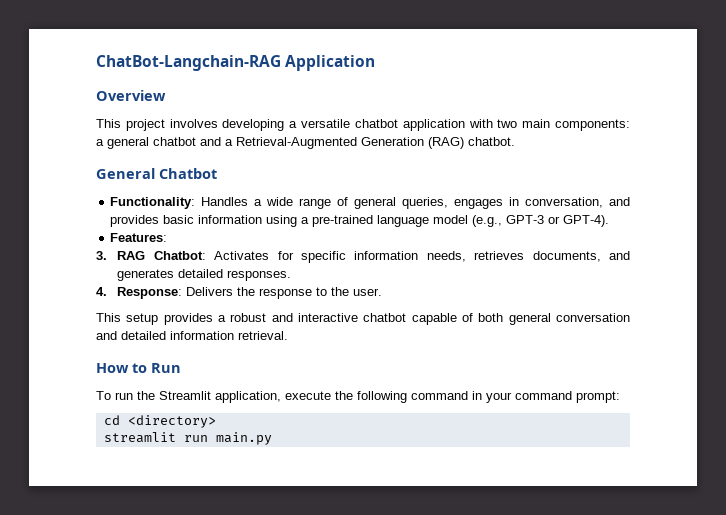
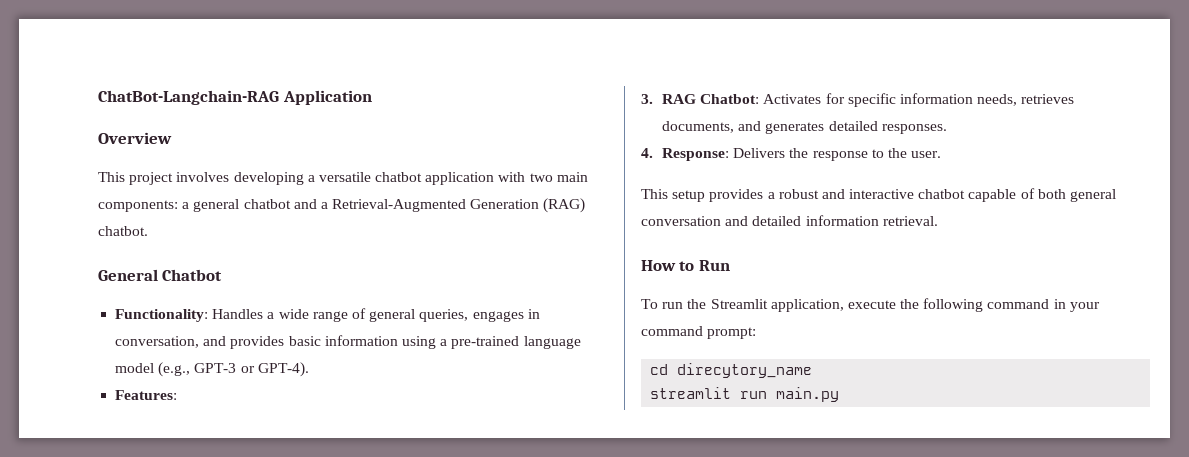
[127,415,216,428] <directory> -> [677,363,813,378] direcytory_name

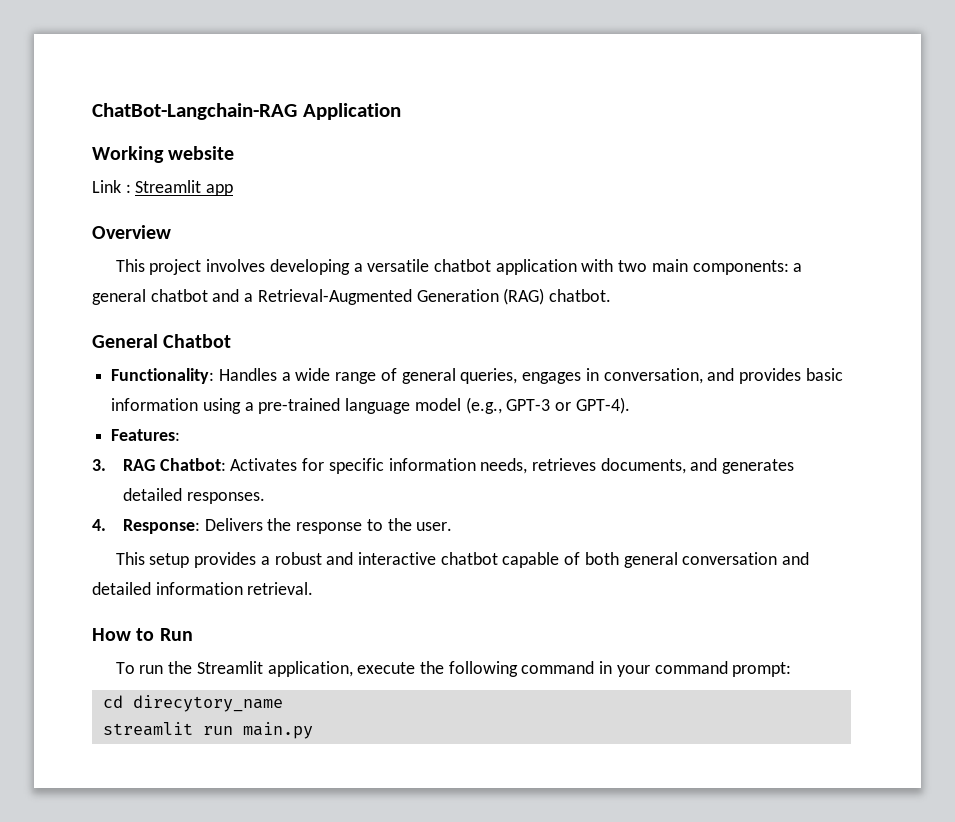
(372, 97) none -> [92,146,235,163] [92,180,234,196] // Working website // Link : Streamlit app

